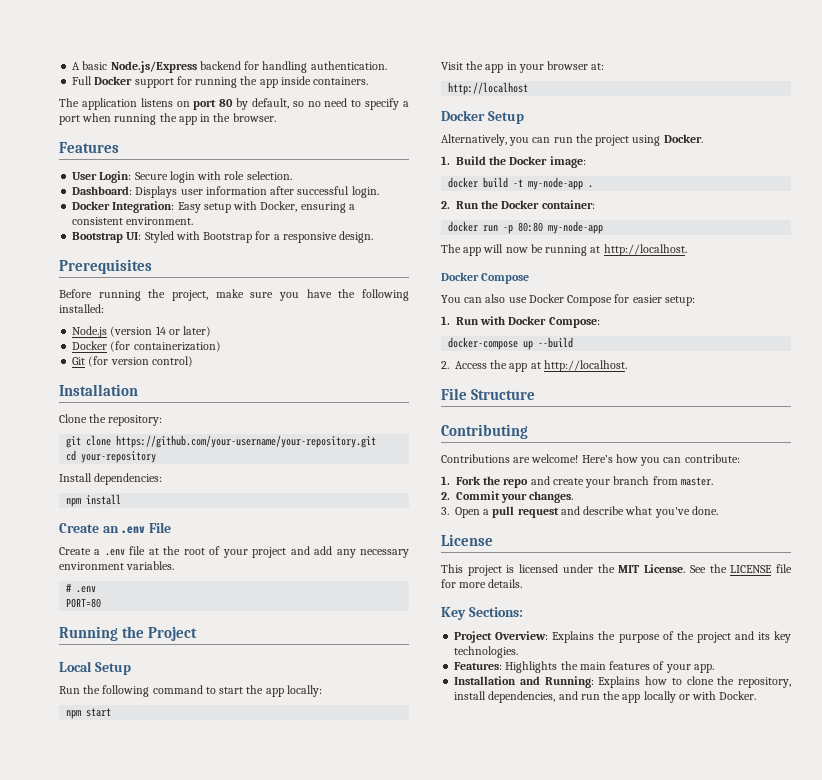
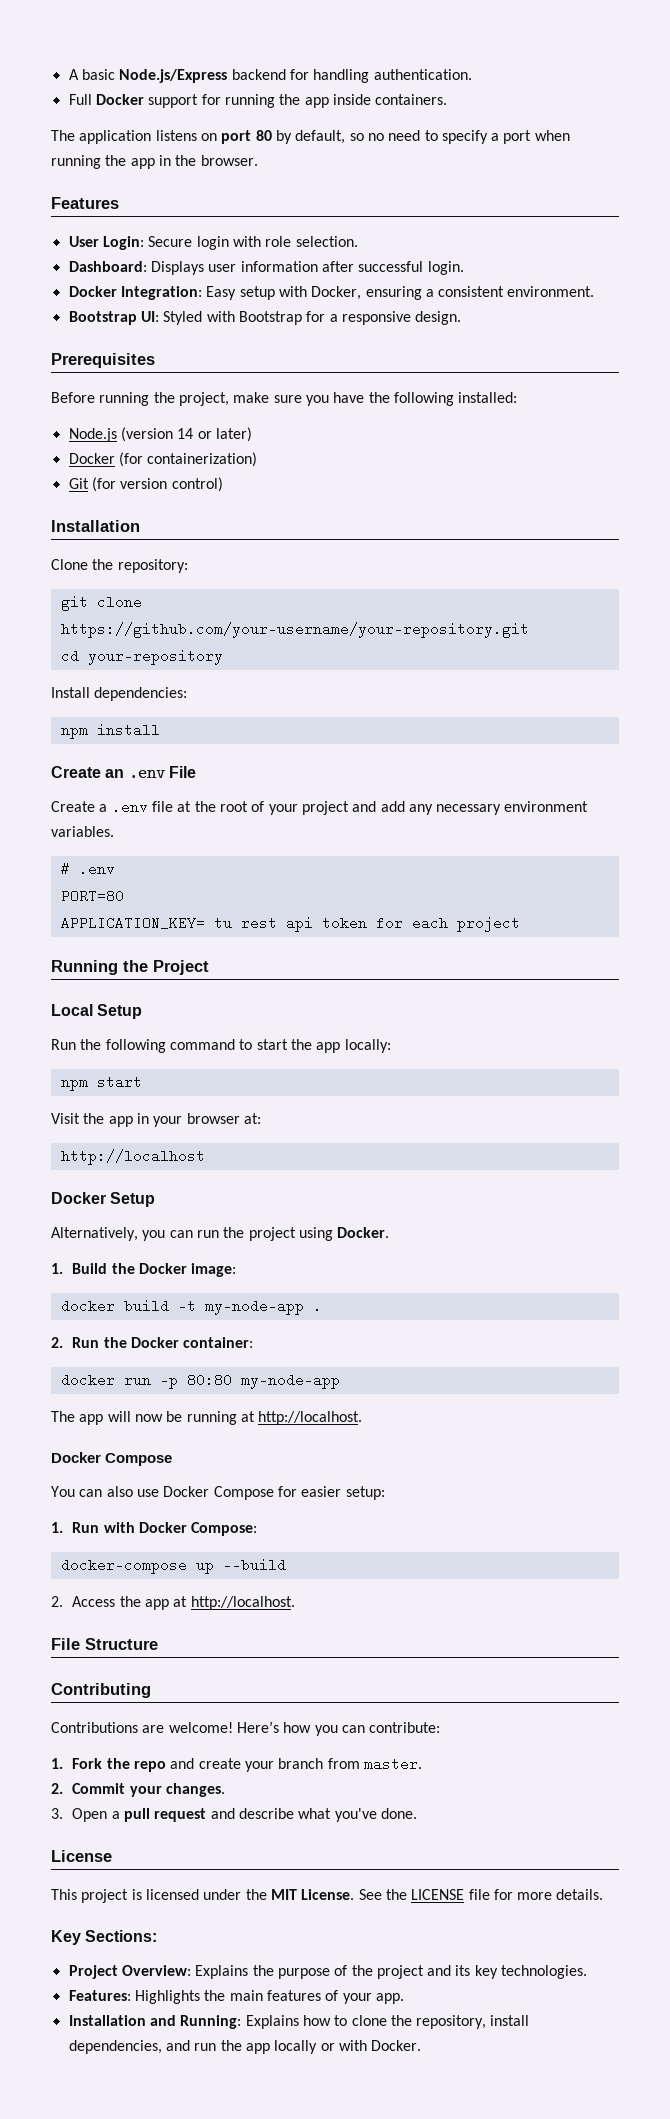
(102, 603) none -> [60,916,520,932] // APPLICATION_KEY= tu rest api token for each project

